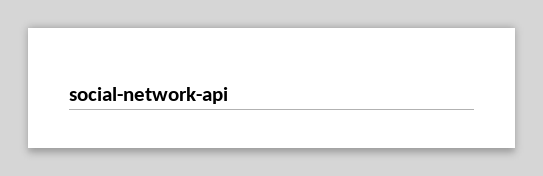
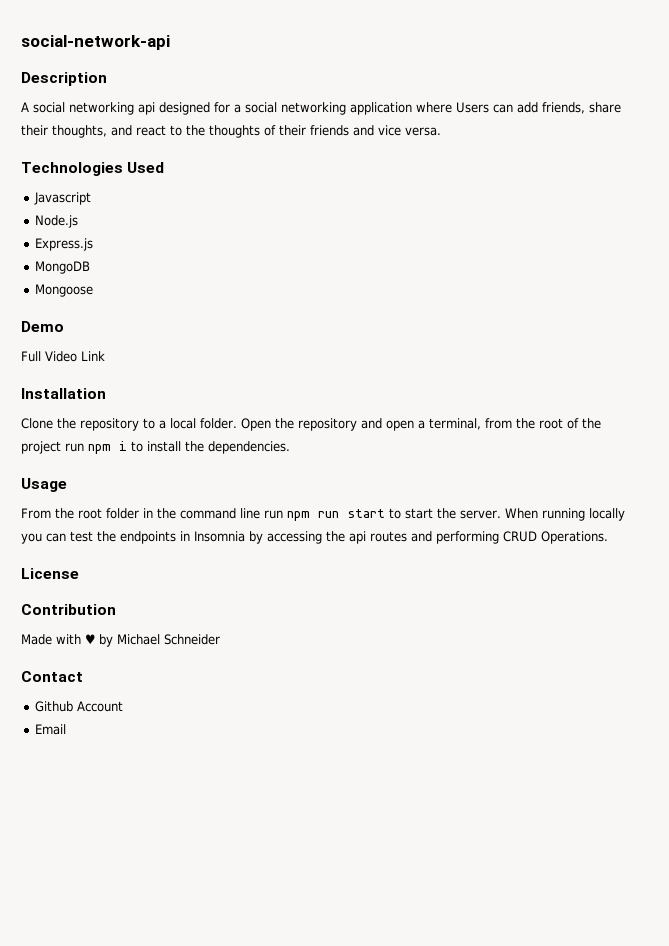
(228, 95) none -> [21,72,107,86] [21,102,621,115] [21,125,441,138] [21,162,165,176] [34,192,92,205] [35,215,79,228] [35,238,94,251] [35,261,91,274] [35,284,94,297] [21,321,64,332] [21,351,105,362] [21,388,106,399] [21,418,601,431] [21,441,290,454] [21,478,67,492] [21,508,625,521] [21,531,608,544] [21,568,79,579] [21,604,116,615] [21,634,220,647] [21,671,83,682] [35,701,124,712] [35,724,67,735] // Description // A social networking api designed for a social networking application where Users can add friends, share their thoughts, and react to the thoughts of their friends and vice versa. // Technologies Used // Javascript // Node.js // Express.js // MongoDB // Mongoose // Demo // Full Video Link // Installation // Clone the repository to a local folder. Open the repository and open a terminal, from the root of the project run npm i to install the dependencies. // Usage // From the root folder in the command line run npm run start to start the server. When running locally you can test the endpoints in Insomnia by accessing the api routes and performing CRUD Operations. // License // Contribution // Made with ♥ by Michael Schneider // Contact // Github Account // Email

